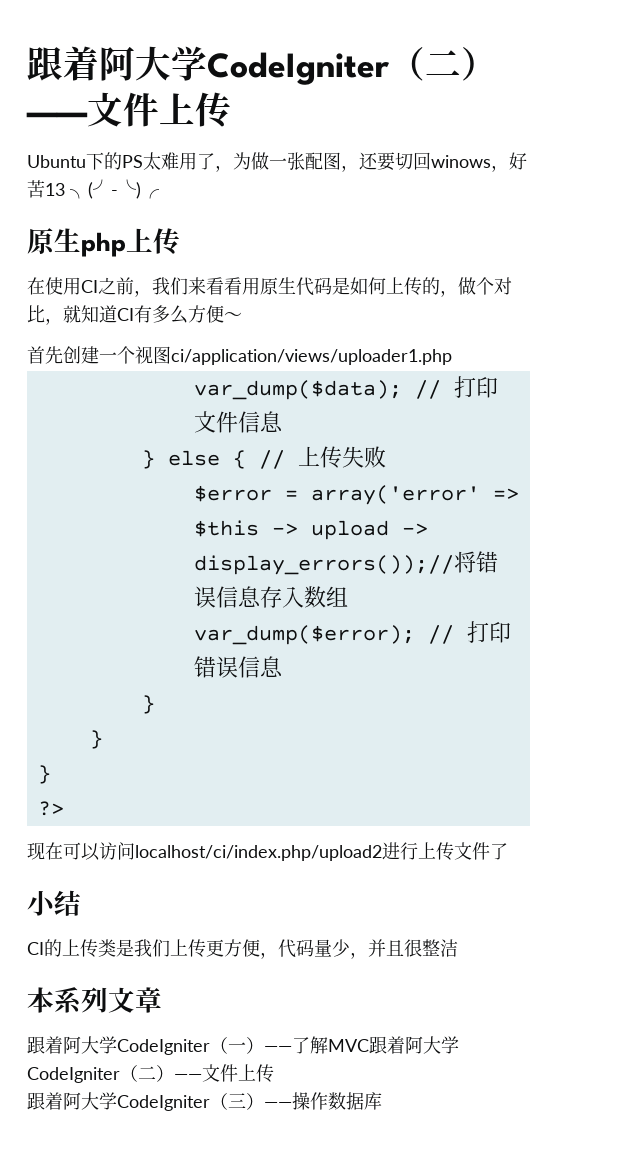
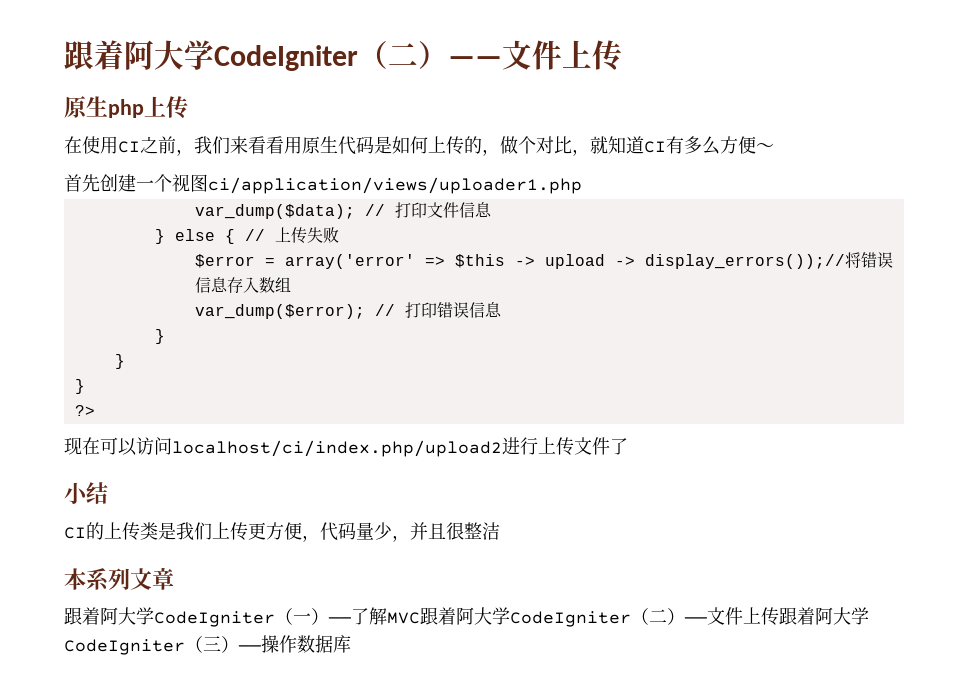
[27,46,497,85] [26,92,231,128] [27,152,527,172] [27,179,159,199] 跟着阿大学CodeIgniter（二）——文件上传 // Ubuntu下的PS太难用了，为做一张配图，还要切回winows，好苦13 ╮(╯-╰)╭ -> [64,40,622,71] 跟着阿大学CodeIgniter（二）——文件上传
(274, 1073) // -> (779, 616) none

